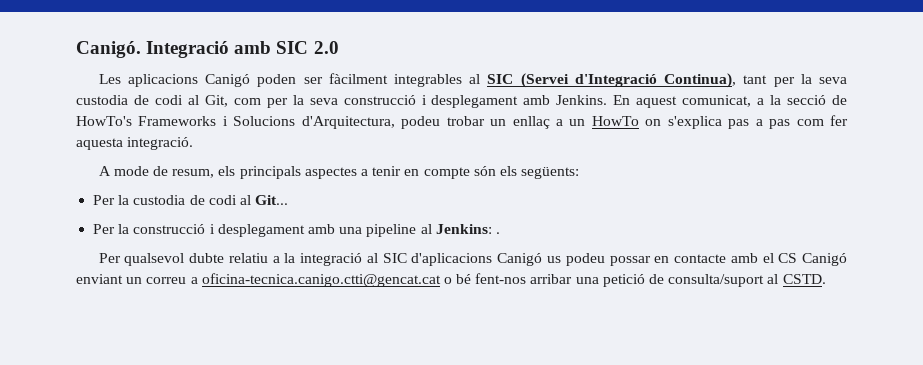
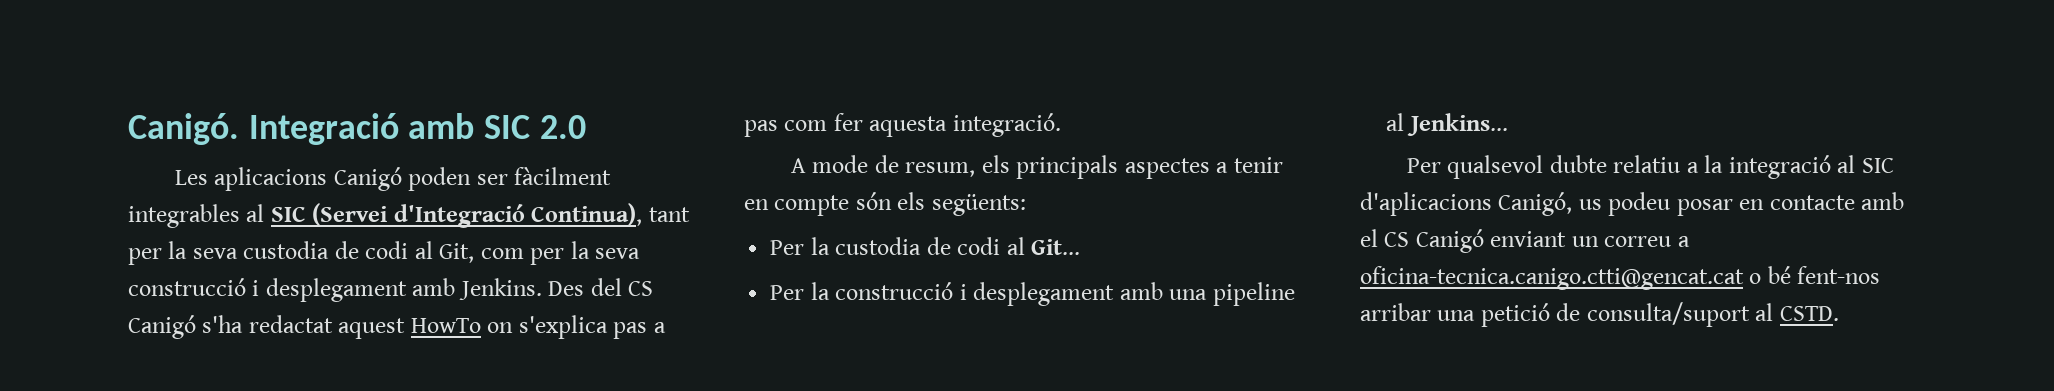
[613,95,848,108] [76,116,586,129] En aquest comunicat, a la secció de HowTo's Frameworks i Solucions d'Arquitectura, podeu trobar un enllaç a un -> [548,278,654,296] [128,315,406,339] Des del CS Canigó s'ha redactat aquest
[435,224,500,234] Jenkins: . -> [1406,113,1508,136] Jenkins...
[497,253,543,266] Canigó -> [1498,192,1573,216] Canigó,
[609,256,651,266] possar -> [1676,199,1733,216] posar

